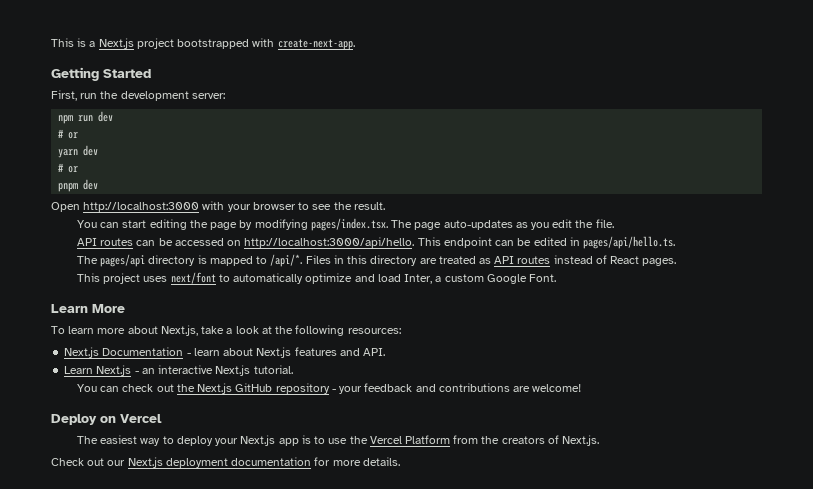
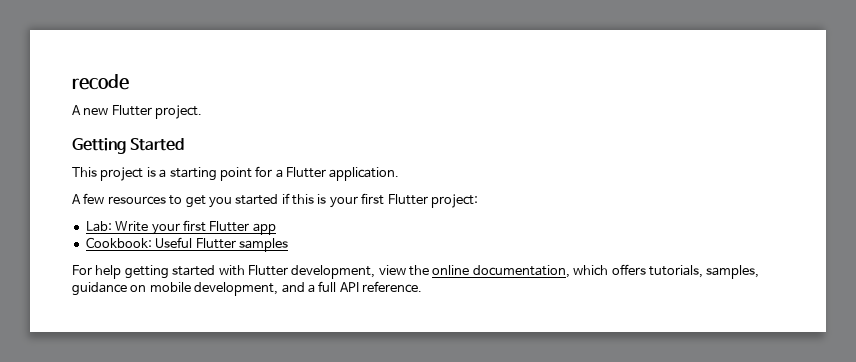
[51,38,355,50] [51,67,151,81] [51,90,225,101] [58,111,114,124] [58,129,79,139] [58,145,99,158] [58,163,79,173] [58,179,99,192] [51,201,385,212] [76,218,614,231] [76,236,676,249] [76,254,677,267] [76,272,557,284] [51,304,125,313] [51,325,401,336] [64,347,386,358] [64,365,293,376] [76,383,582,394] [51,414,162,425] [76,435,600,446] [51,457,400,468] This is a Next.js project bootstrapped with create-next-app. // Getting Started // First, run the development server: // npm run dev // # or // yarn dev // # or // pnpm dev // Open http://localhost:3000 with your browser to see the result. // You can start editing the page by modifying pages/index.tsx. The page auto-updates as you edit the file. // API routes can be accessed on http://localhost:3000/api/hello. This endpoint can be edited in pages/api/hello.ts. // The pages/api directory is mapped to /api/*. Files in this directory are treated as API routes instead of React pages. // This project uses next/font to automatically optimize and load Inter, a custom Google Font. // Learn More // To learn more about Next.js, take a look at the following resources: // Next.js Documentation - learn about Next.js features and API. // Learn Next.js - an interactive Next.js tutorial. // You can check out the Next.js GitHub repository - your feedback and contributions are welcome! // Deploy on Vercel // The easiest way to deploy your Next.js app is to use the Vercel Platform from the creators of Next.js. // Check out our Next.js deployment documentation for more details. -> [72,74,129,90] [72,105,203,119] [72,138,185,154] [72,166,400,181] [72,193,478,208] [85,220,276,235] [85,237,288,252] [72,264,760,279] [72,281,422,296] recode // A new Flutter project. // Getting Started // This project is a starting point for a Flutter application. // A few resources to get you started if this is your first Flutter project: // Lab: Write your first Flutter app // Cookbook: Useful Flutter samples // For help getting started with Flutter development, view the online documentation, which offers tutorials, samples, guidance on mobile development, and a full API reference.

